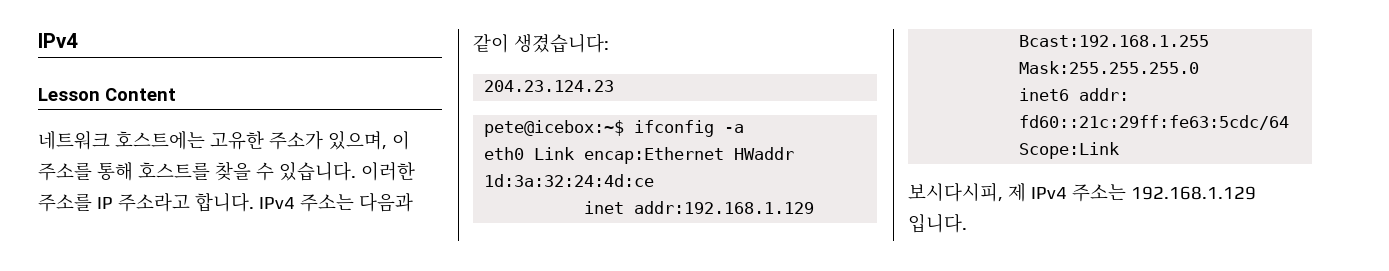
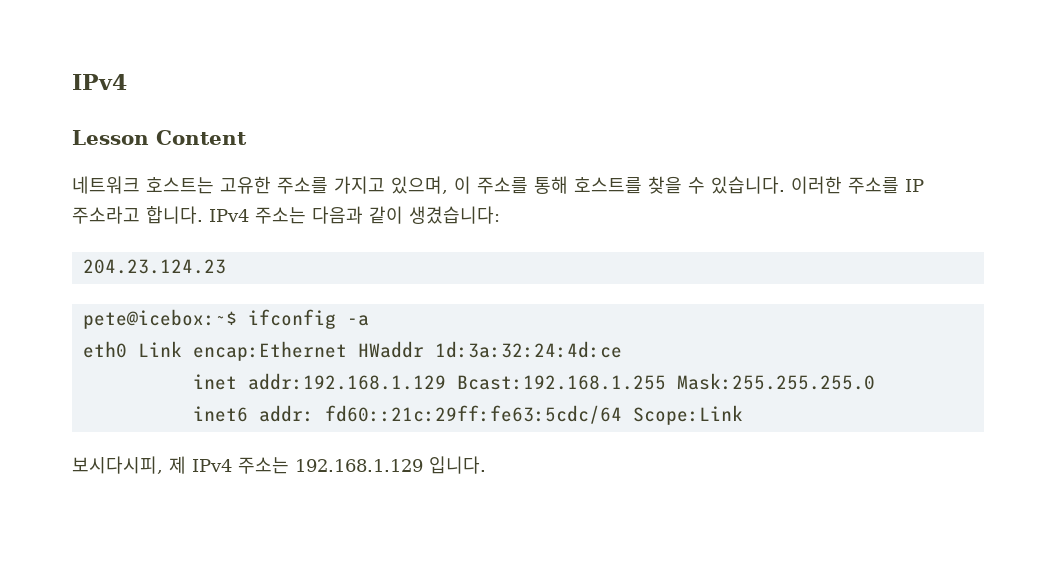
[114,131,323,150] 호스트에는 고유한 주소가 -> [146,176,385,194] 호스트는 고유한 주소를 가지고

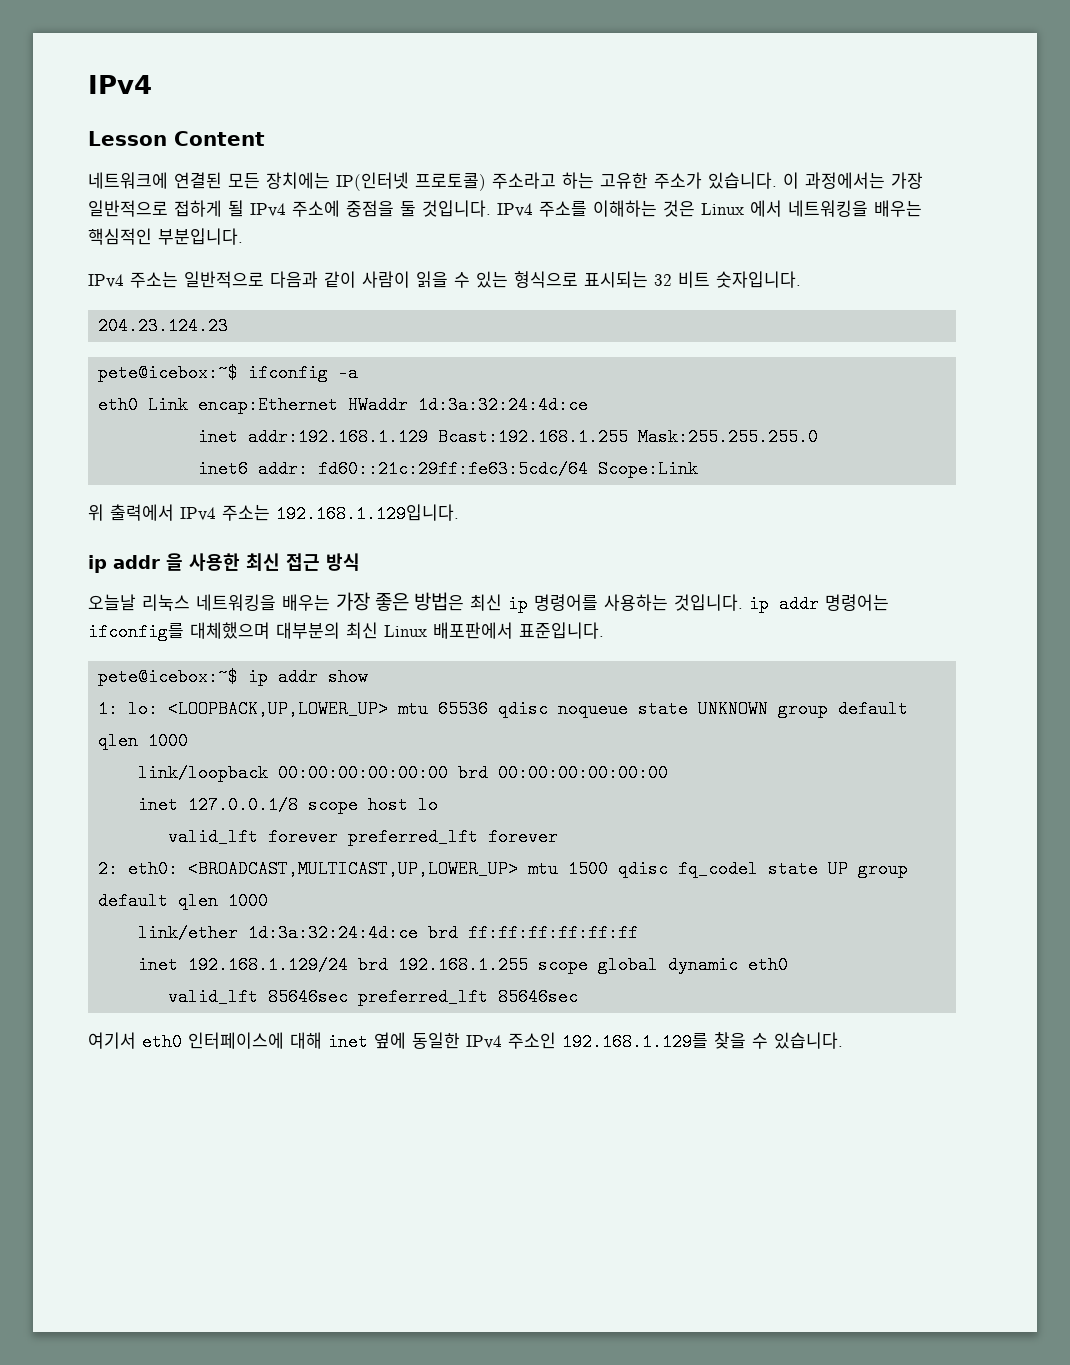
[72,176,924,194] [72,206,306,224] 네트워크 호스트는 고유한 주소를 가지고 있으며, 이 주소를 통해 호스트를 찾을 수 있습니다. 이러한 주소를 IP 주소라고 합니다. IPv4 주소는 -> [88,172,923,191] [88,200,922,217] [88,228,243,245] [88,271,264,288] 네트워크에 연결된 모든 장치에는 IP(인터넷 프로토콜) 주소라고 하는 고유한 주소가 있습니다. 이 과정에서는 가장 일반적으로 접하게 될 IPv4 주소에 중점을 둘 것입니다. IPv4 주소를 이해하는 것은 Linux 에서 네트워킹을 배우는 핵심적인 부분입니다. // IPv4 주소는 일반적으로
[409,206,500,224] 생겼습니다: -> [362,271,801,288] 사람이 읽을 수 있는 형식으로 표시되는 32 비트 숫자입니다.
[72,456,486,474] 보시다시피, 제 IPv4 주소는 192.168.1.129 입니다. -> [88,504,459,523] [88,553,360,573] [88,592,890,613] [88,622,604,641] [98,668,369,686] [98,700,909,718] [98,732,189,750] [138,764,669,782] [138,796,439,814] [168,828,559,846] [98,860,909,878] [98,892,269,910] [138,924,639,942] [138,956,789,974] [168,988,579,1006] [88,1032,843,1051] 위 출력에서 IPv4 주소는 192.168.1.129입니다. // ip addr 을 사용한 최신 접근 방식 // 오늘날 리눅스 네트워킹을 배우는 가장 좋은 방법은 최신 ip 명령어를 사용하는 것입니다. ip addr 명령어는 ifconfig를 대체했으며 대부분의 최신 Linux 배포판에서 표준입니다. // pete@icebox:~$ ip addr show // 1: lo: <LOOPBACK,UP,LOWER_UP> mtu 65536 qdisc noqueue state UNKNOWN group default qlen 1000 // link/loopback 00:00:00:00:00:00 brd 00:00:00:00:00:00 // inet 127.0.0.1/8 scope host lo // valid_lft forever preferred_lft forever // 2: eth0: <BROADCAST,MULTICAST,UP,LOWER_UP> mtu 1500 qdisc fq_codel state UP group default qlen 1000 // link/ether 1d:3a:32:24:4d:ce brd ff:ff:ff:ff:ff:ff // inet 192.168.1.129/24 brd 192.168.1.255 scope global dynamic eth0 // valid_lft 85646sec preferred_lft 85646sec // 여기서 eth0 인터페이스에 대해 inet 옆에 동일한 IPv4 주소인 192.168.1.129를 찾을 수 있습니다.

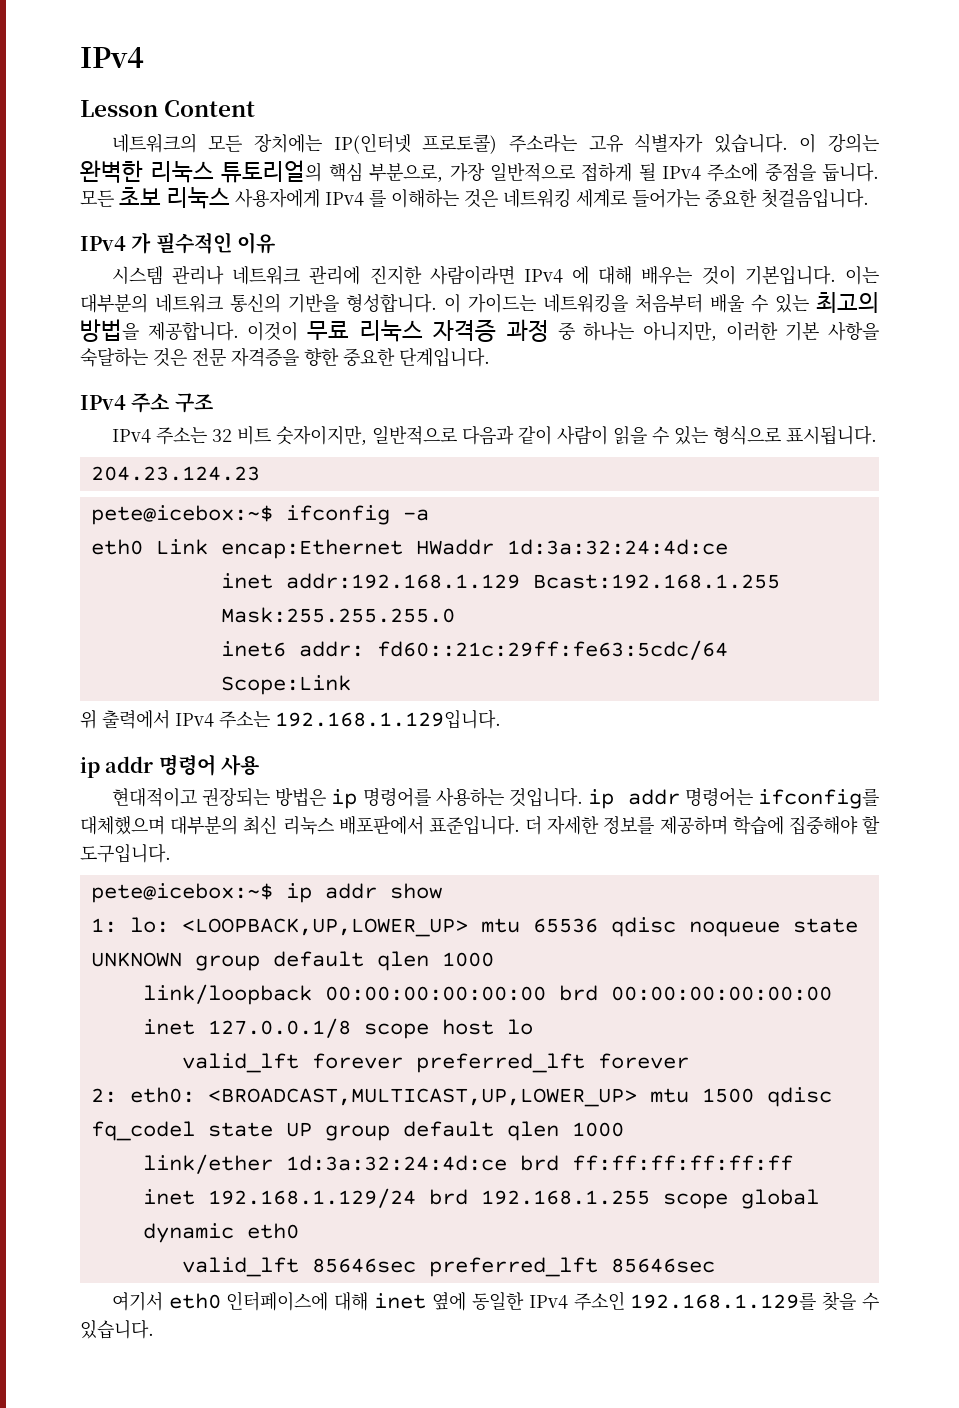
[88,172,222,189] 네트워크에 연결된 -> [111,133,197,153] 네트워크의
[492,172,885,189] 주소라고 하는 고유한 주소가 있습니다. 이 과정에서는 -> [508,133,879,153] [80,160,444,183] 주소라는 고유 식별자가 있습니다. 이 강의는 완벽한 리눅스 튜토리얼의 핵심 부분으로,
[400,200,922,217] [88,228,243,245] [88,271,178,288] 둘 것입니다. IPv4 주소를 이해하는 것은 Linux 에서 네트워킹을 배우는 핵심적인 부분입니다. // IPv4 주소는 -> [822,162,880,182] [80,187,870,209] [80,232,276,254] [111,265,879,285] [80,292,879,313] [80,319,879,342] [80,347,490,367] [80,393,213,413] [111,425,367,446] 둡니다. 모든 초보 리눅스 사용자에게 IPv4 를 이해하는 것은 네트워킹 세계로 들어가는 중요한 첫걸음입니다. // IPv4 가 필수적인 이유 // 시스템 관리나 네트워크 관리에 진지한 사람이라면 IPv4 에 대해 배우는 것이 기본입니다. 이는 대부분의 네트워크 통신의 기반을 형성합니다. 이 가이드는 네트워킹을 처음부터 배울 수 있는 최고의 방법을 제공합니다. 이것이 무료 리눅스 자격증 과정 중 하나는 아니지만, 이러한 기본 사항을 숙달하는 것은 전문 자격증을 향한 중요한 단계입니다. // IPv4 주소 구조 // IPv4 주소는 32 비트 숫자이지만,
[584,271,801,288] 표시되는 32 비트 숫자입니다. -> [785,425,877,445] 표시됩니다.
[166,553,360,571] [88,592,503,611] 을 사용한 최신 접근 방식 // 오늘날 리눅스 네트워킹을 배우는 가장 좋은 방법은 최신 -> [158,754,260,776] [111,787,327,807] 명령어 사용 // 현대적이고 권장되는 방법은
[384,625,427,637] Linux -> [282,816,334,835] 리눅스
(604, 630) none -> [525,815,880,835] [80,843,171,863] 더 자세한 정보를 제공하며 학습에 집중해야 할 도구입니다.

